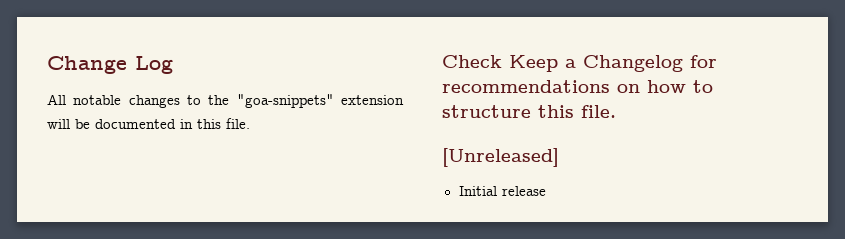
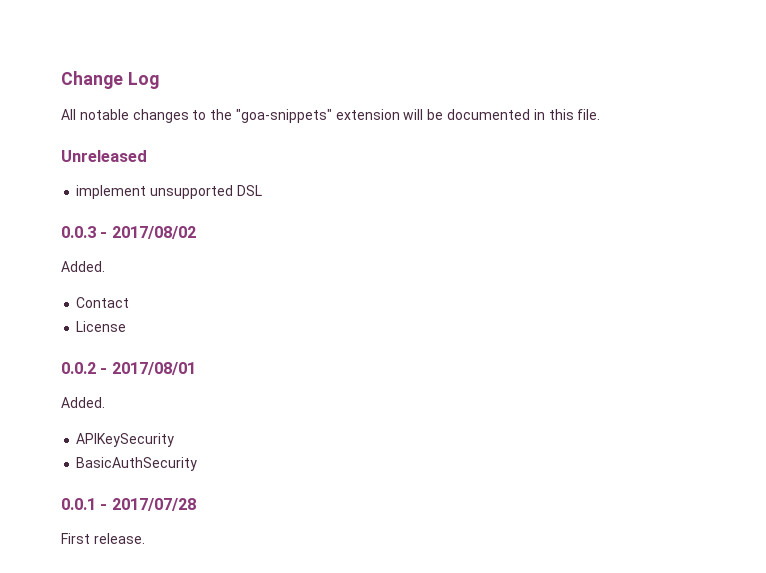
[442,55,717,72] [442,80,713,93] [442,105,616,118] [442,148,559,167] [458,186,546,196] Check Keep a Changelog for recommendations on how to structure this file. // [Unreleased] // Initial release -> [61,150,147,162] [76,185,262,199] [61,226,196,239] [61,261,105,272] [76,297,130,308] [76,321,127,332] [61,362,196,375] [61,397,105,408] [76,433,175,447] [76,457,198,471] [61,498,196,511] [61,533,145,544] Unreleased // implement unsupported DSL // 0.0.3 - 2017/08/02 // Added. // Contact // License // 0.0.2 - 2017/08/01 // Added. // APIKeySecurity // BasicAuthSecurity // 0.0.1 - 2017/07/28 // First release.

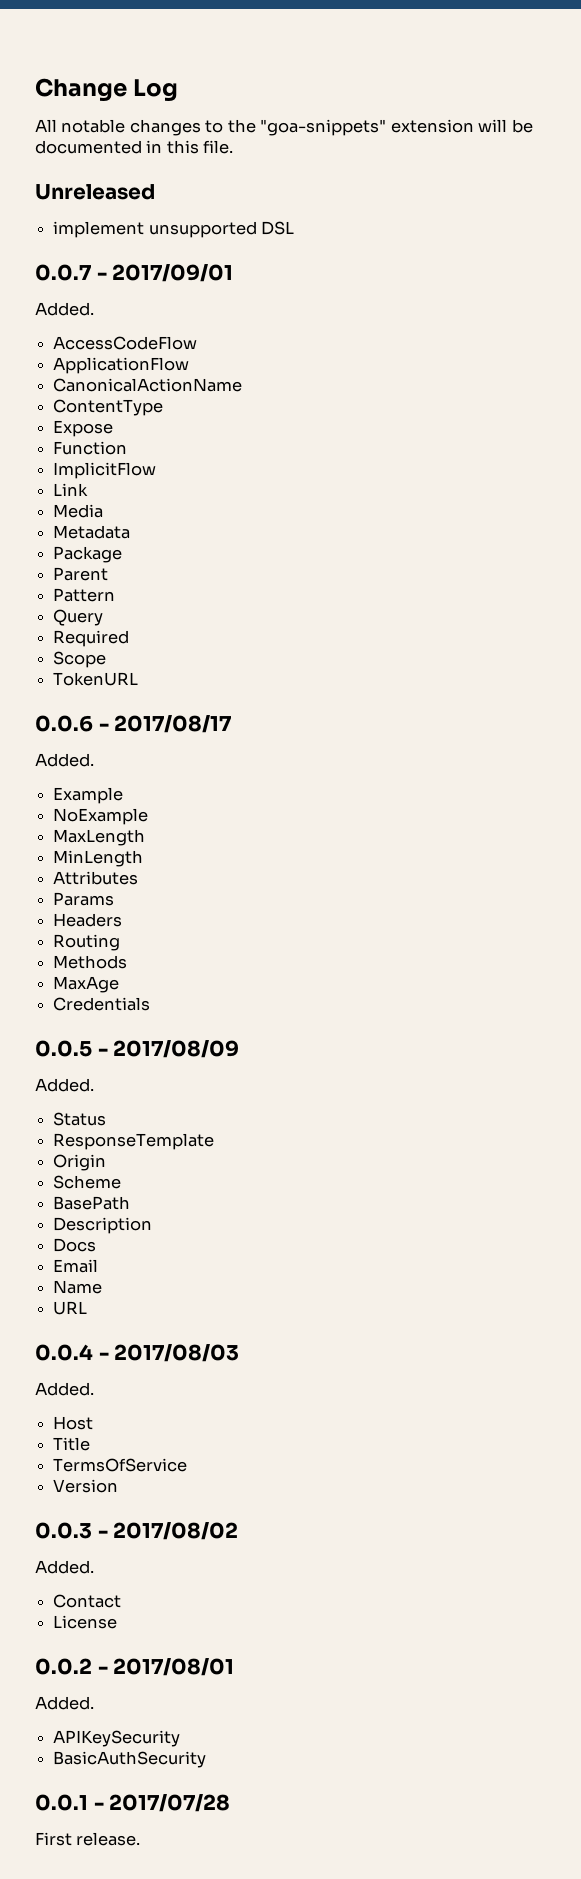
(262, 190) none -> [35,264,234,282] [35,302,94,316] [53,336,198,350] [53,357,190,374] [53,378,243,392] [53,399,164,416] [53,420,114,437] [53,441,128,455] [53,462,157,479] [53,483,89,496] [53,504,104,518] [53,525,131,539] [53,546,123,563] [53,567,109,581] [53,588,116,602] [53,609,104,626] [53,630,130,647] [53,651,107,668] [53,672,139,686] [35,715,232,733] [35,753,94,767] [53,787,124,804] [53,808,149,825] [53,829,146,846] [53,850,144,867] [53,871,139,885] [53,892,115,906] [53,913,123,927] [53,934,121,951] [53,955,128,969] [53,976,120,993] [53,997,151,1011] [35,1040,240,1058] [35,1078,94,1092] [53,1112,107,1126] [53,1133,215,1150] [53,1154,107,1171] [53,1175,122,1189] [53,1196,131,1210] [53,1217,153,1234] [53,1238,97,1252] [53,1259,99,1273] [53,1280,103,1294] [53,1301,88,1315] [35,1344,240,1362] [35,1382,94,1396] [53,1416,94,1430] [53,1437,91,1451] [53,1458,188,1472] [53,1479,119,1493] // 0.0.7 - 2017/09/01 // Added. // AccessCodeFlow // ApplicationFlow // CanonicalActionName // ContentType // Expose // Function // ImplicitFlow // Link // Media // Metadata // Package // Parent // Pattern // Query // Required // Scope // TokenURL // 0.0.6 - 2017/08/17 // Added. // Example // NoExample // MaxLength // MinLength // Attributes // Params // Headers // Routing // Methods // MaxAge // Credentials // 0.0.5 - 2017/08/09 // Added. // Status // ResponseTemplate // Origin // Scheme // BasePath // Description // Docs // Email // Name // URL // 0.0.4 - 2017/08/03 // Added. // Host // Title // TermsOfService // Version

